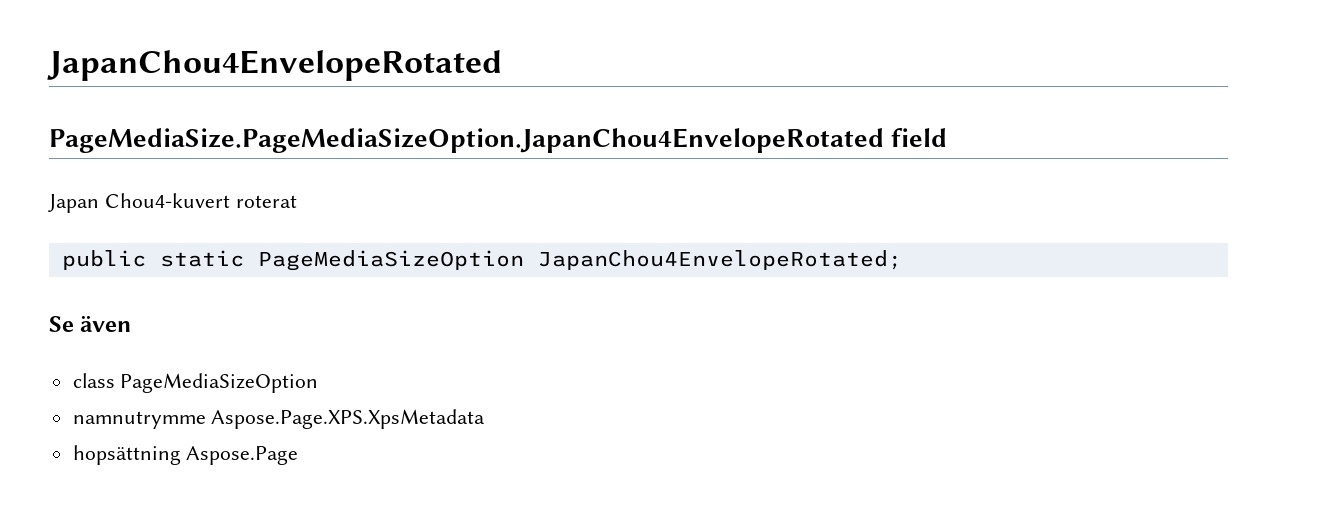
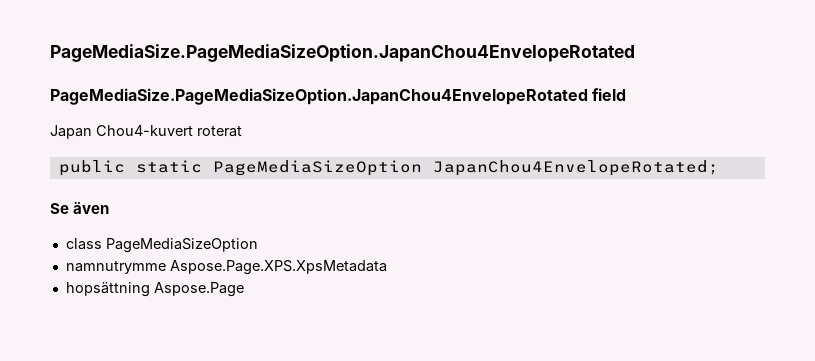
[47,50,502,81] JapanChou4EnvelopeRotated -> [50,44,635,62] PageMediaSize.PageMediaSizeOption.JapanChou4EnvelopeRotated

